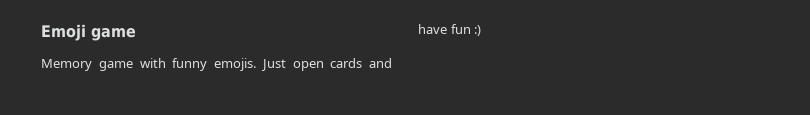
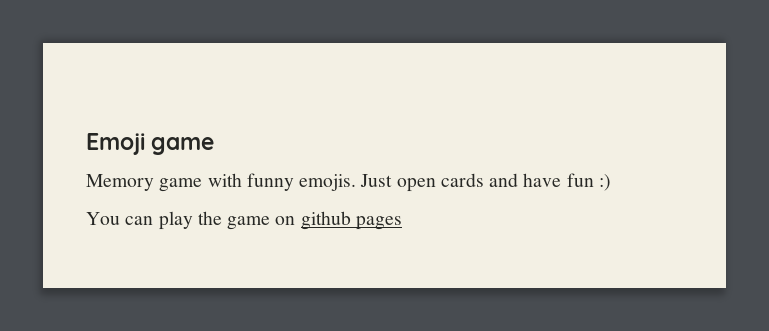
(482, 30) none -> [86,211,402,230] // You can play the game on github pages

